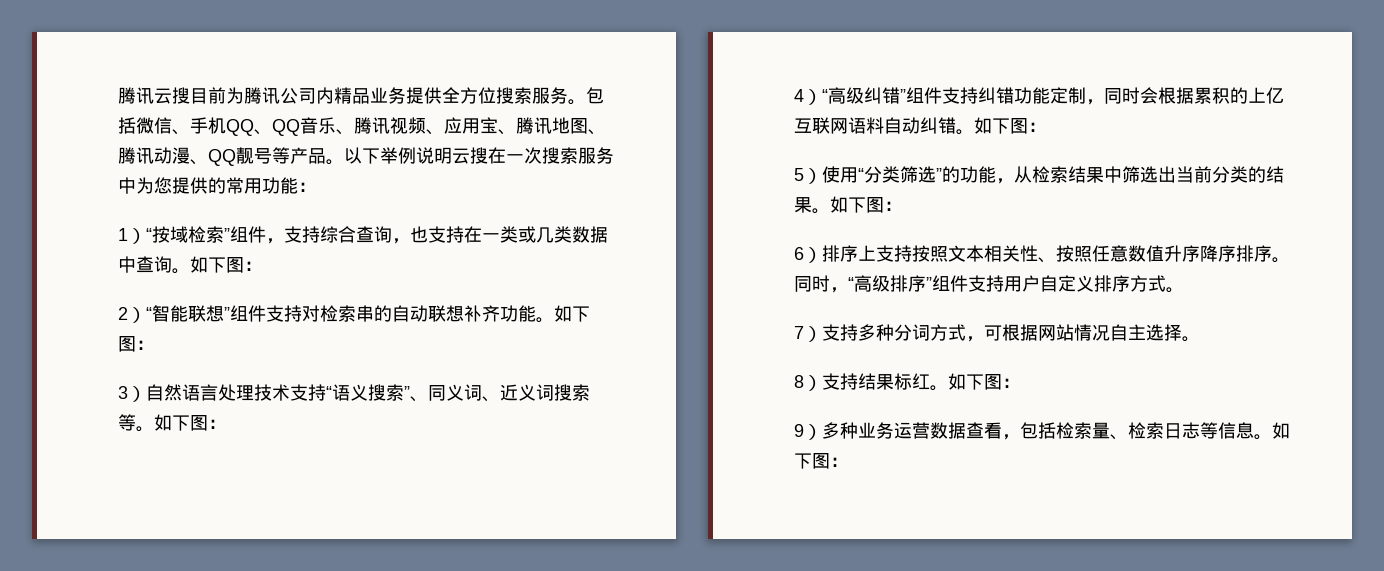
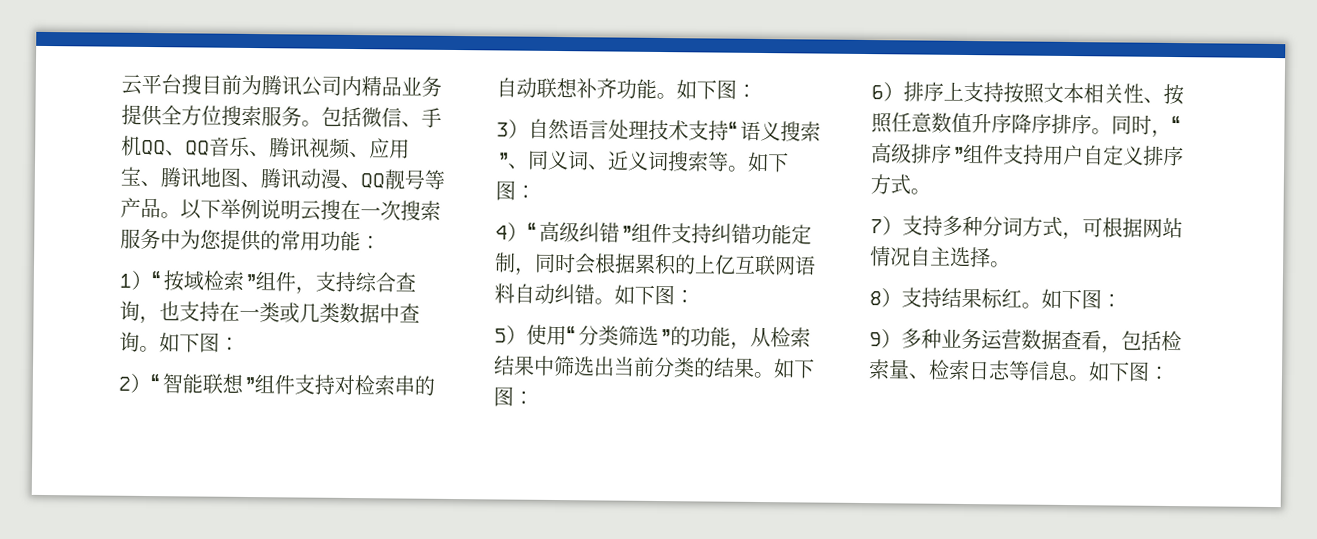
[118,87,172,104] 腾讯云 -> [121,73,182,95] 云平台

